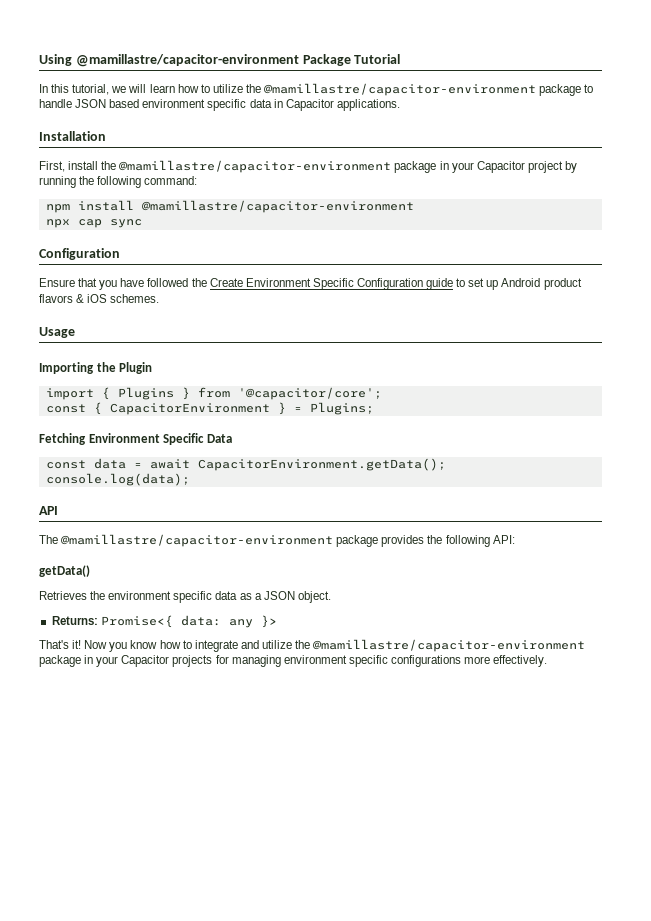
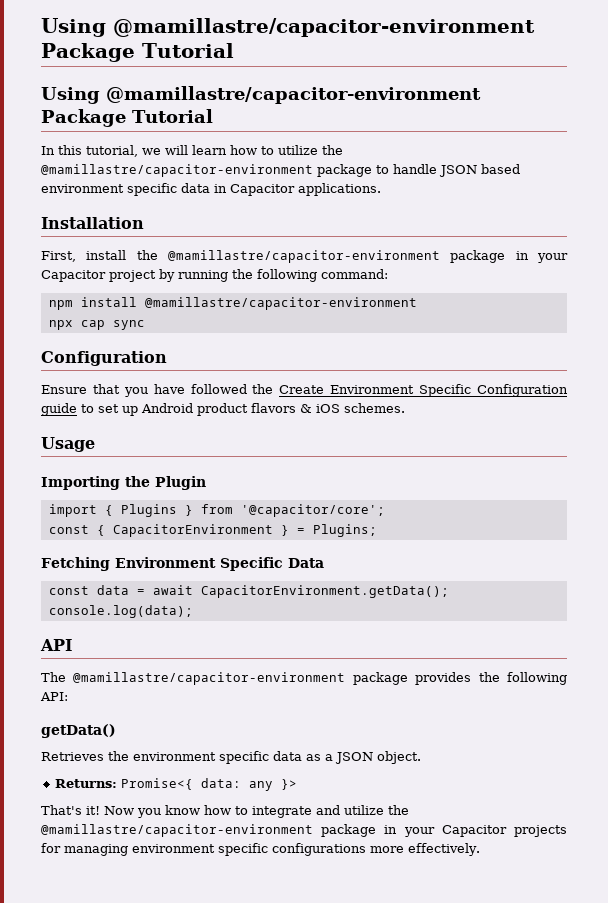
[39,54,401,67] Using @mamillastre/capacitor-environment Package Tutorial -> [41,18,535,37] [41,43,234,62] [41,86,481,104] [41,109,213,127] Using @mamillastre/capacitor-environment Package Tutorial // Using @mamillastre/capacitor-environment Package Tutorial

